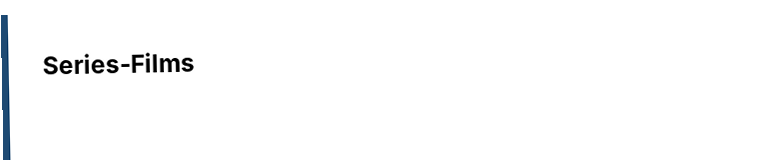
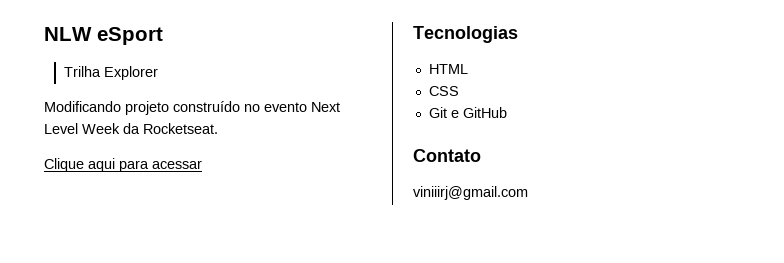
[42,51,195,75] Series-Films -> [44,27,163,45] [64,66,159,80] [44,101,340,115] [44,123,218,134] [44,158,202,172] [413,26,518,43] [428,64,468,74] [428,86,459,96] [428,107,507,118] [413,149,481,162] [413,186,528,200] NLW eSport // Trilha Explorer // Modificando projeto construído no evento Next Level Week da Rocketseat. // Clique aqui para acessar // Tecnologias // HTML // CSS // Git e GitHub // Contato // viniiirj@gmail.com

